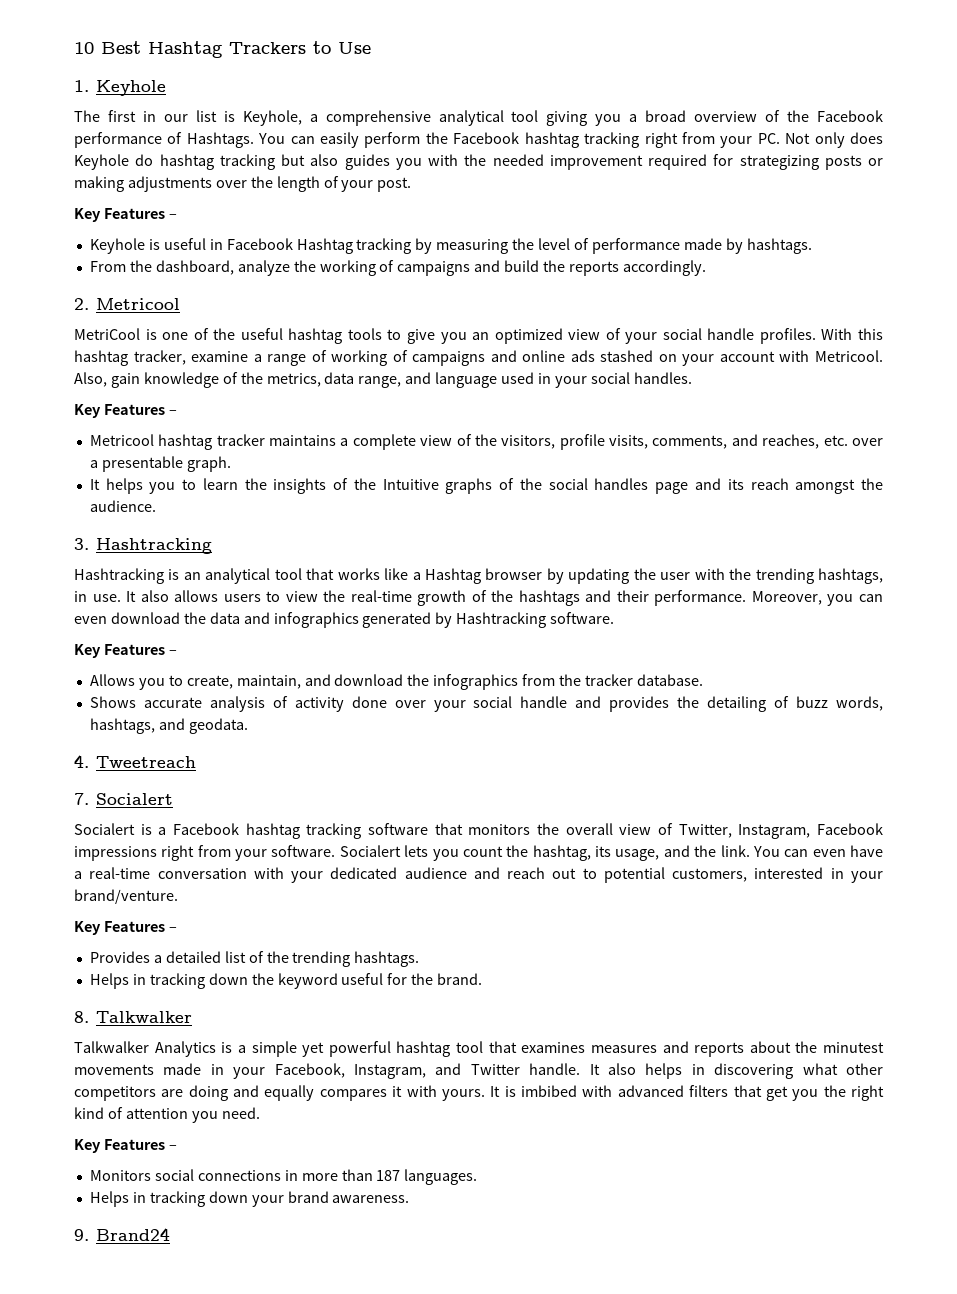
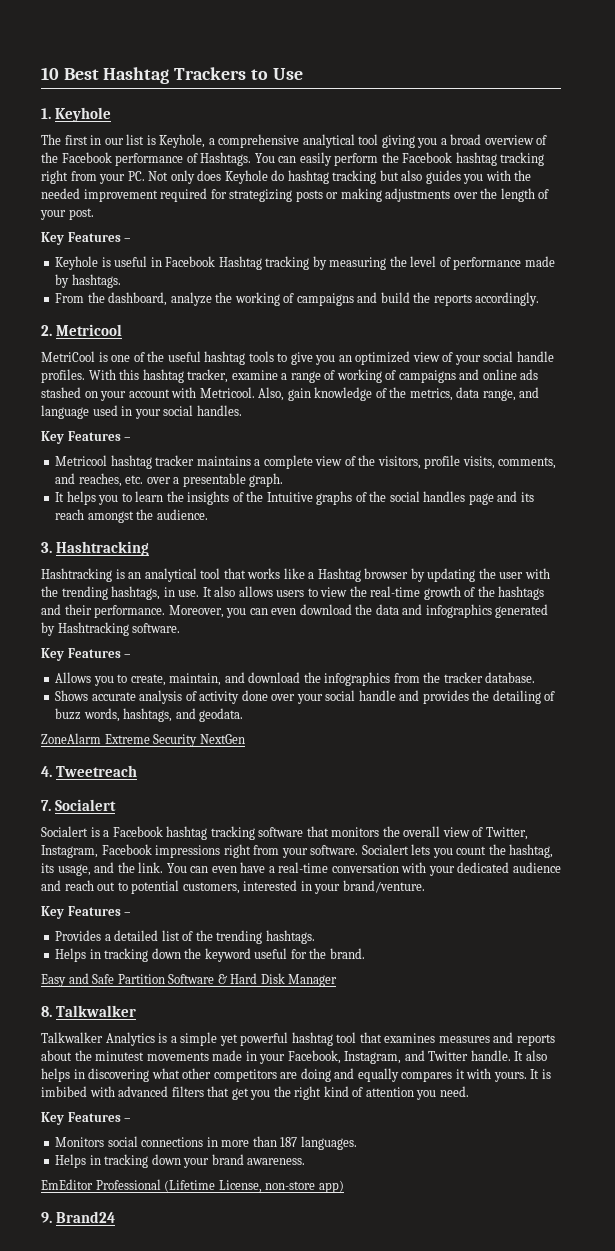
(248, 726) none -> [41,733,245,747] // ZoneAlarm Extreme Security NextGen
(483, 979) none -> [41,973,338,987] // Easy and Safe Partition Software & Hard Disk Manager
(410, 1199) none -> [41,1179,344,1193] // EmEditor Professional (Lifetime License, non-store app)

